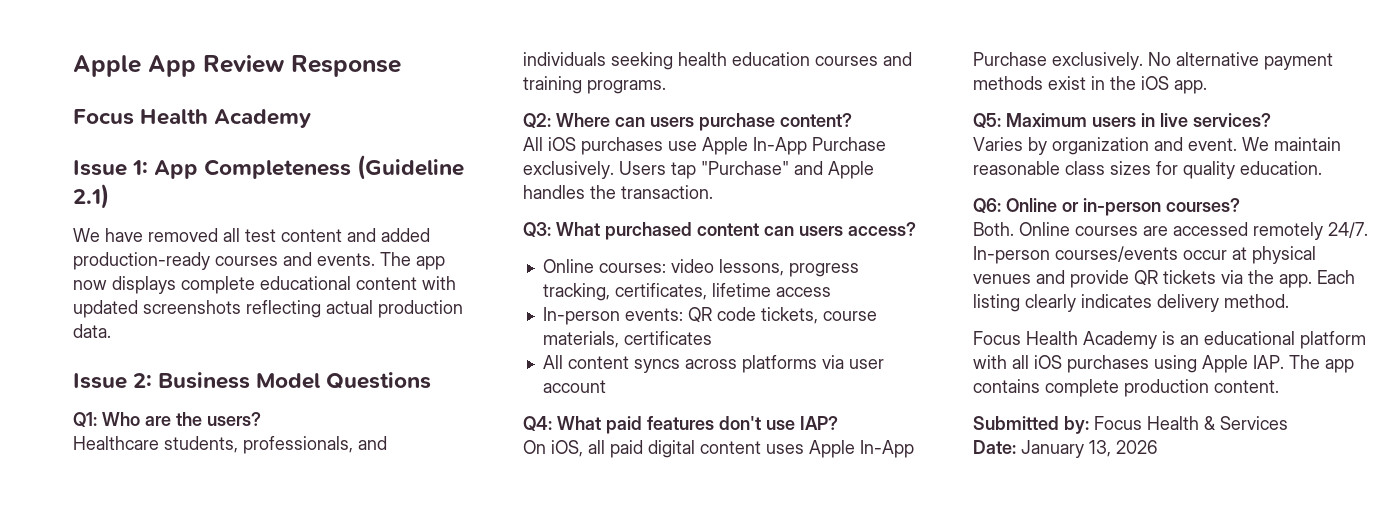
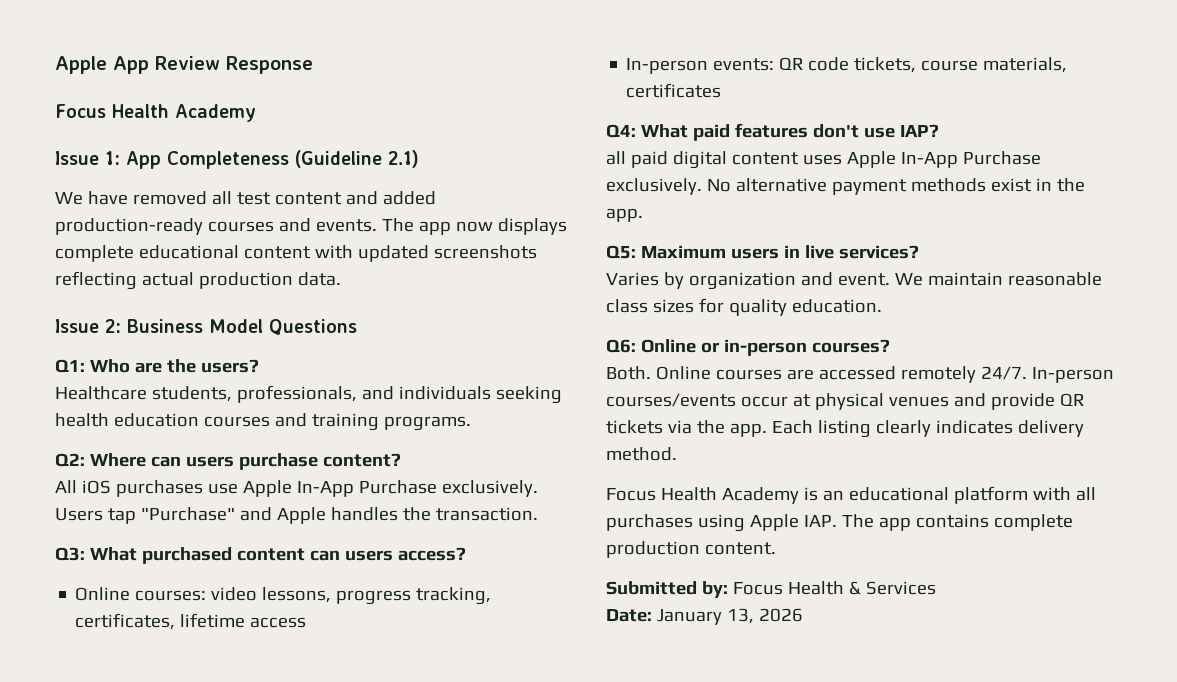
[542,355,884,373] [542,380,606,393] // All content syncs across platforms via user account -> (722, 90) none
[523,440,583,457] On iOS, -> (939, 130) none
[1141,76,1169,90] iOS -> (1085, 185) none
[1034,355,1062,369] iOS -> (1096, 494) none

